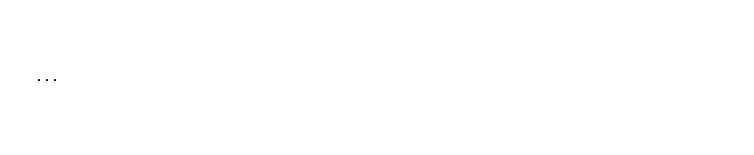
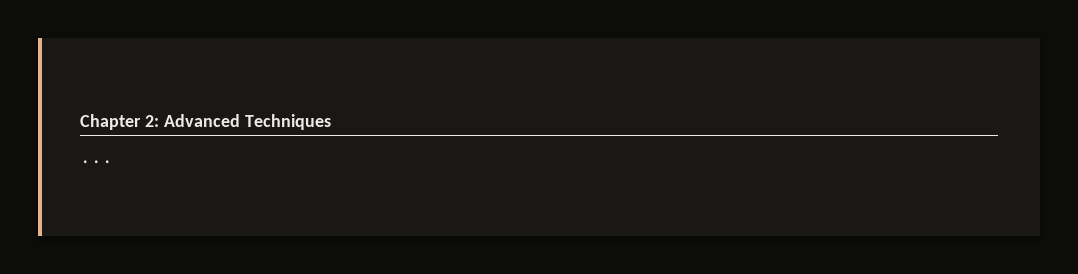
(35, 80) none -> [80,114,331,130] Chapter 2: Advanced Techniques //

